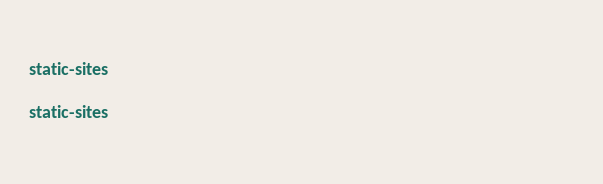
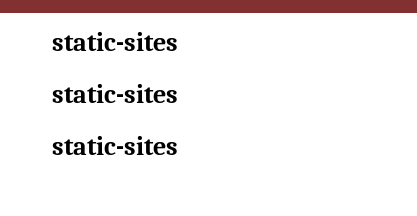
[29,62,108,75] [29,105,108,118] static-sites // static-sites -> [52,32,178,51] [52,84,178,103] [52,136,178,155] static-sites // static-sites // static-sites

